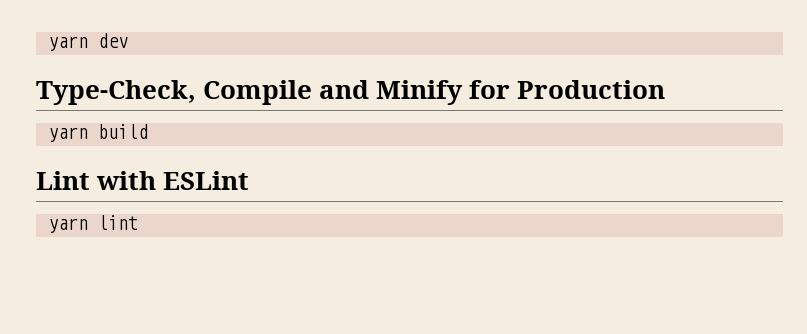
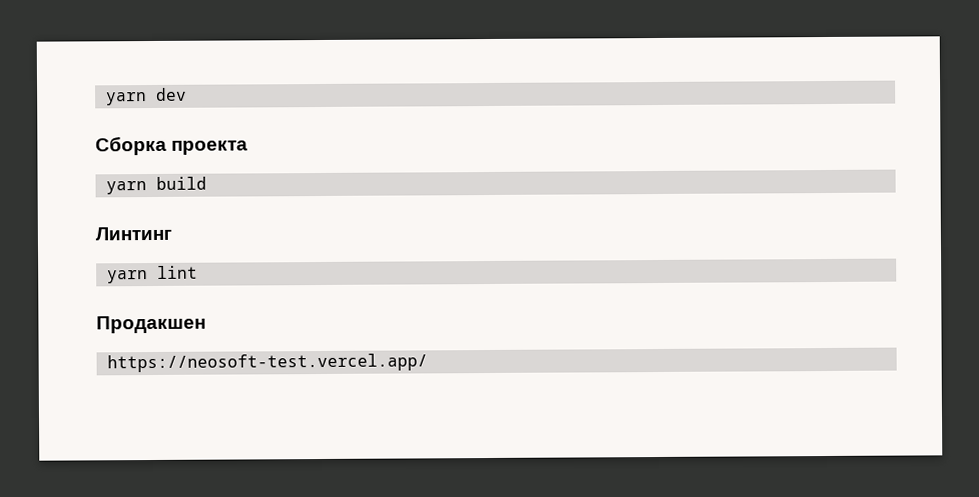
[36,80,666,105] Type-Check, Compile and Minify for Production -> [95,135,249,156] Сборка проекта
[36,171,250,190] Lint with ESLint -> [95,226,172,241] Линтинг
(138, 222) none -> [96,315,206,334] [106,353,428,373] // Продакшен // https://neosoft-test.vercel.app/

